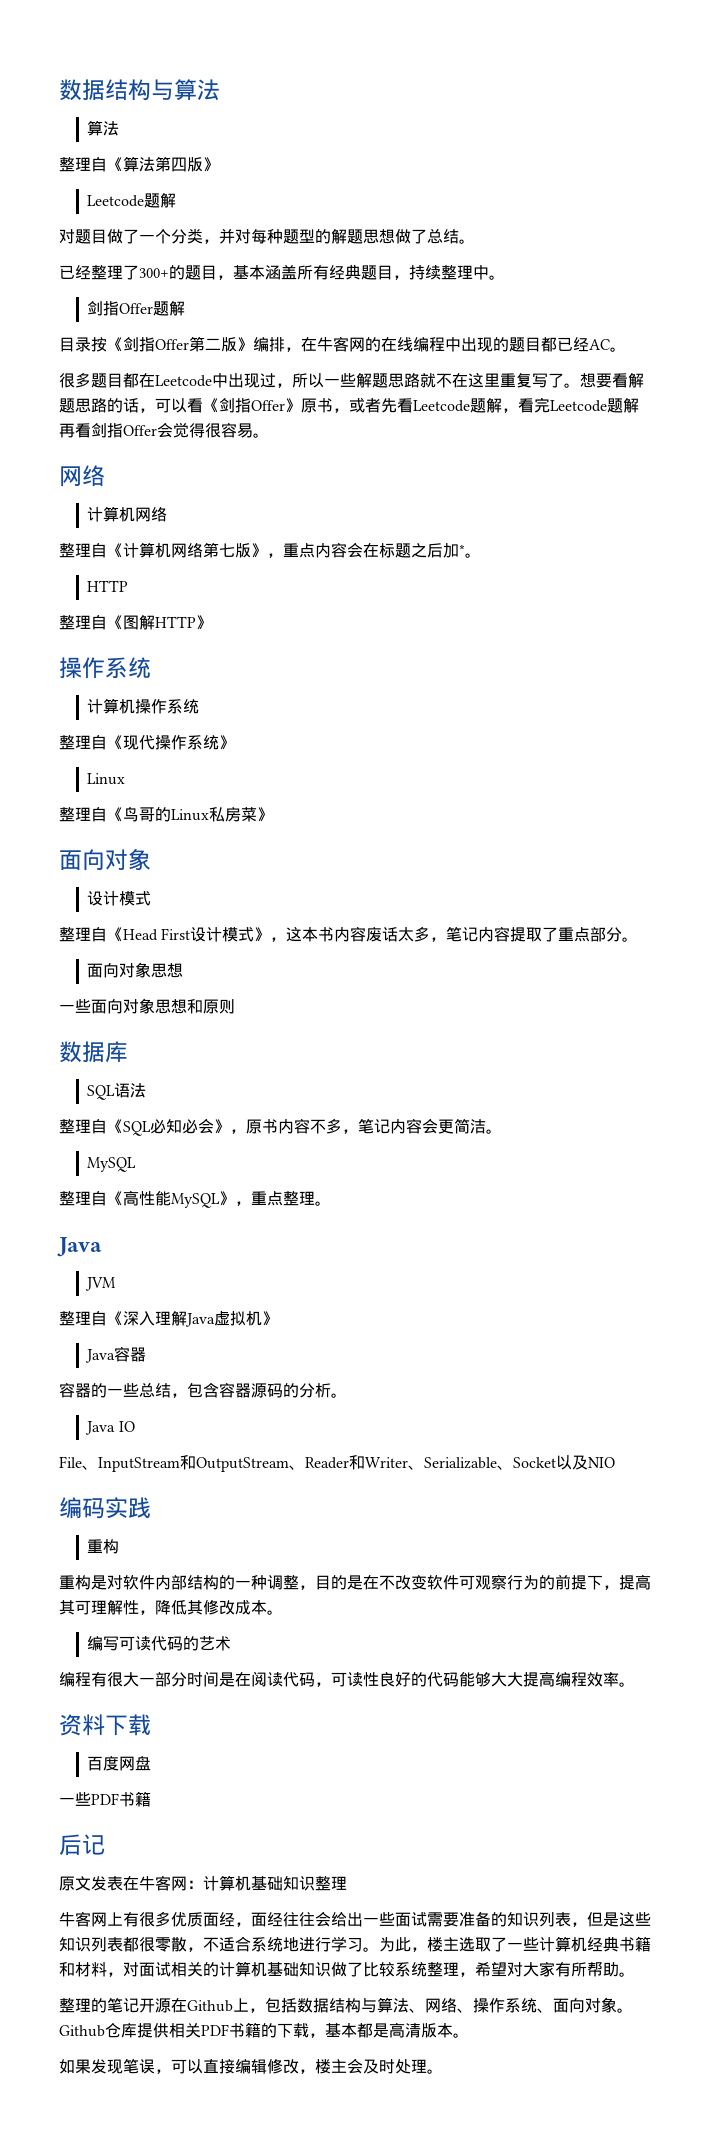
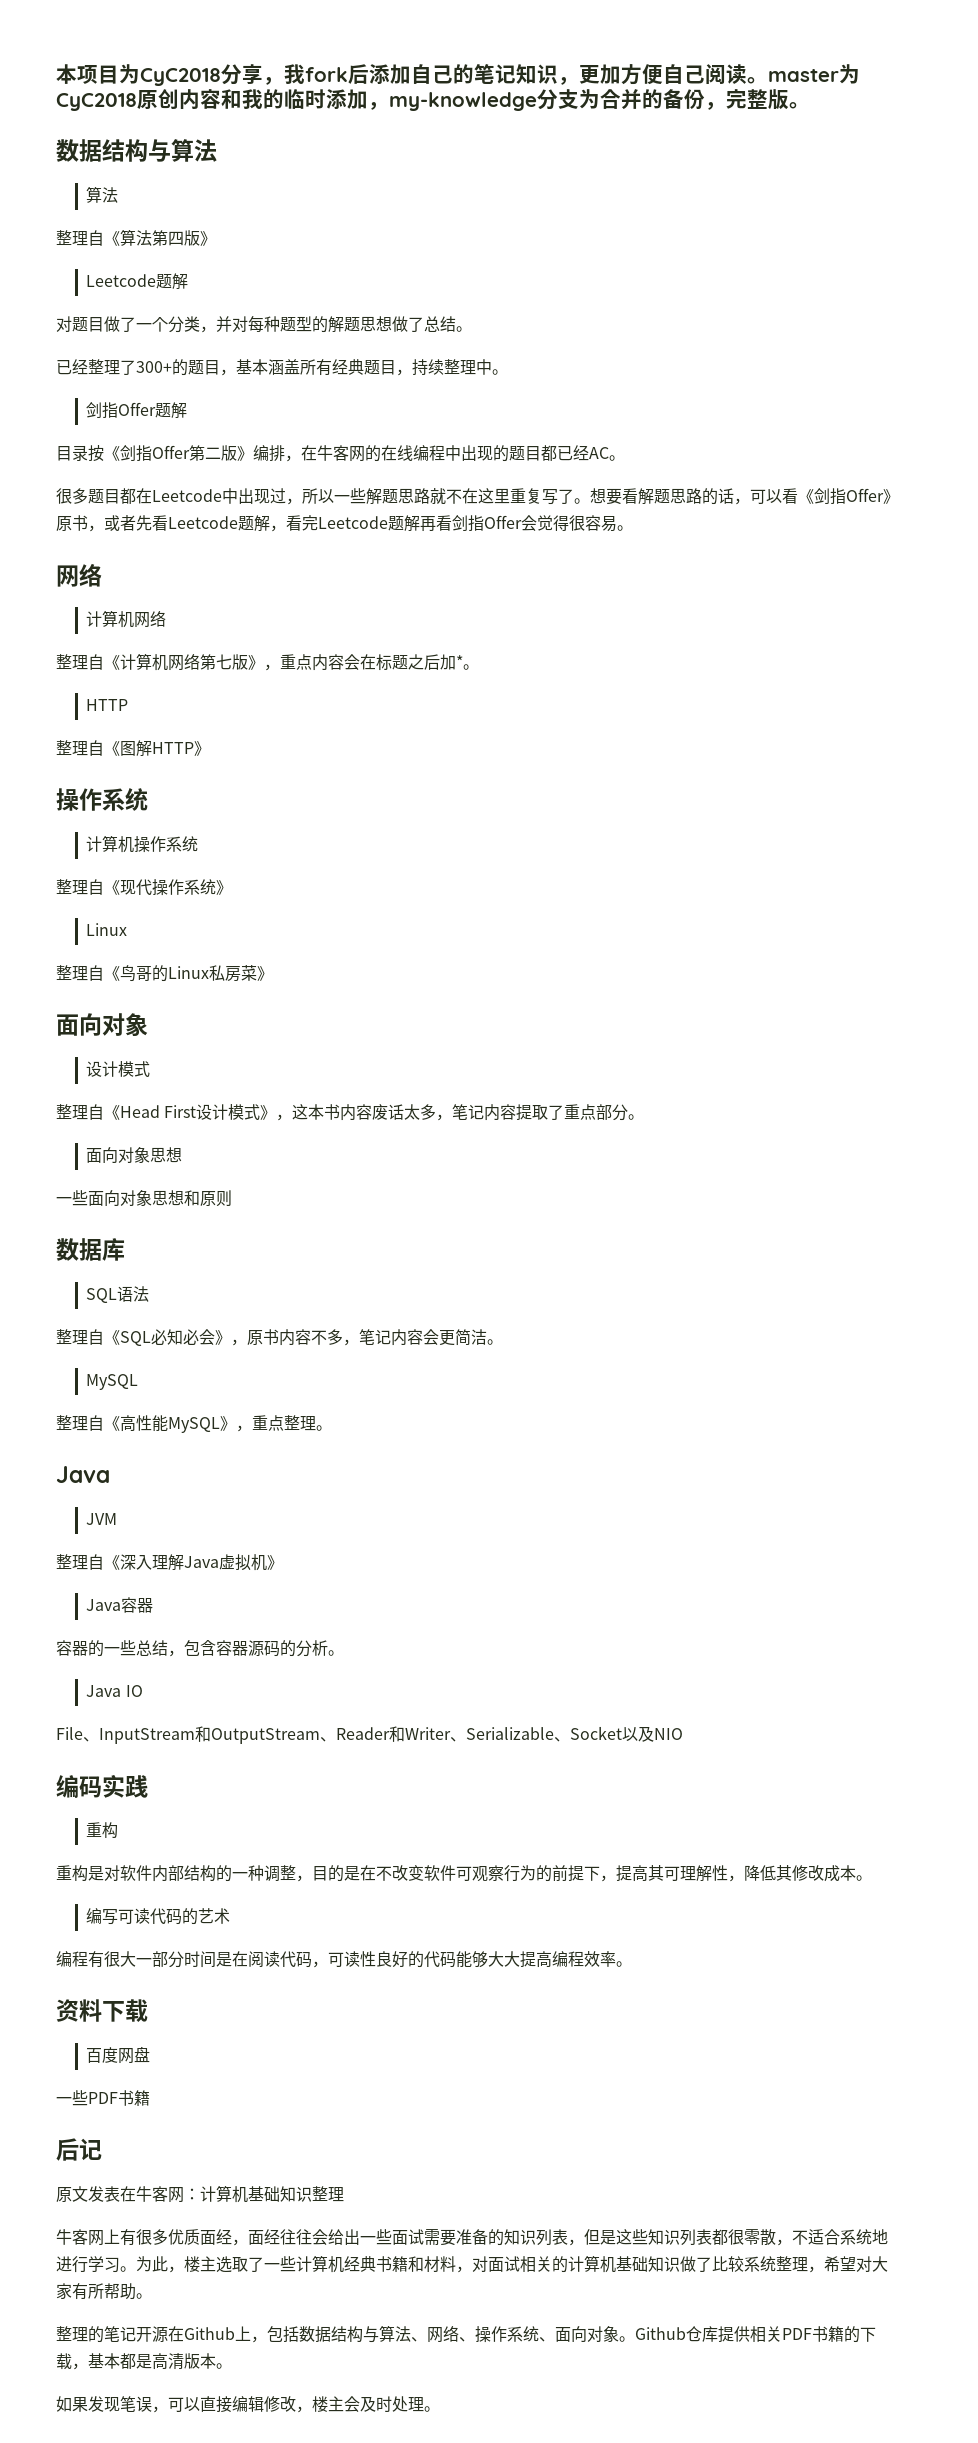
(59, 90) none -> [56,63,860,86] [56,89,810,111] 本项目为CyC2018分享，我fork后添加自己的笔记知识，更加方便自己阅读。master为CyC2018原创内容和我的临时添加，my-knowledge分支为合并的备份，完整版。 //

